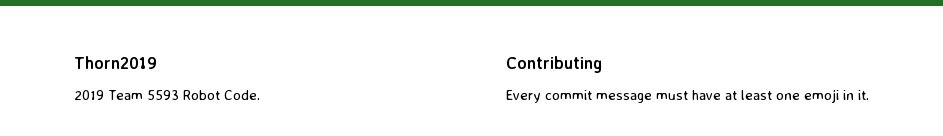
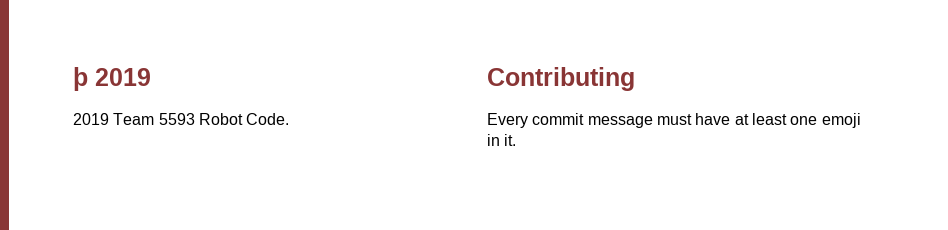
[74,56,157,69] Thorn2019 -> [73,67,151,91] þ 2019

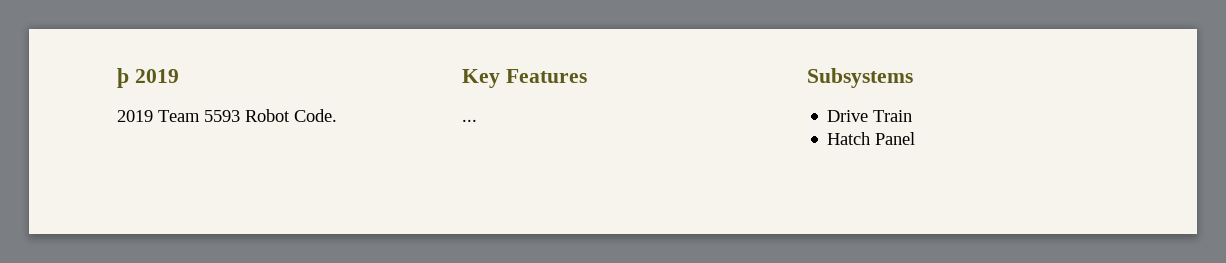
[487,67,635,91] [487,113,861,128] [487,134,517,146] Contributing // Every commit message must have at least one emoji in it. -> [462,69,587,88] [462,119,477,122] [807,68,913,88] [827,110,913,122] [827,132,916,145] Key Features // ... // Subsystems // Drive Train // Hatch Panel

